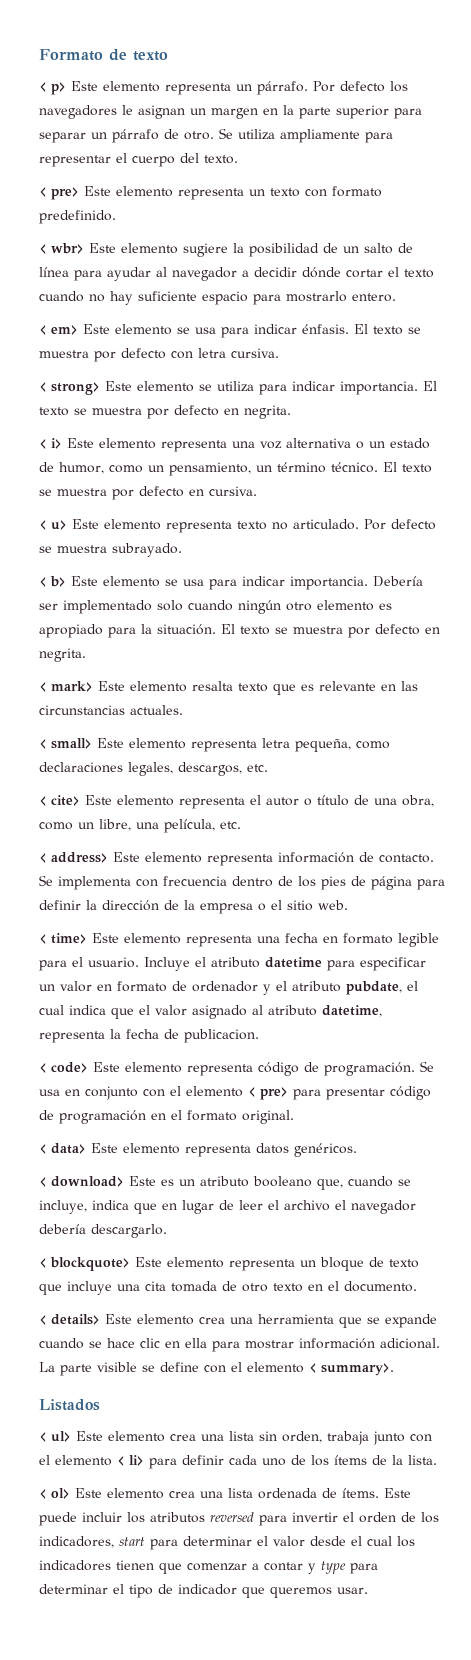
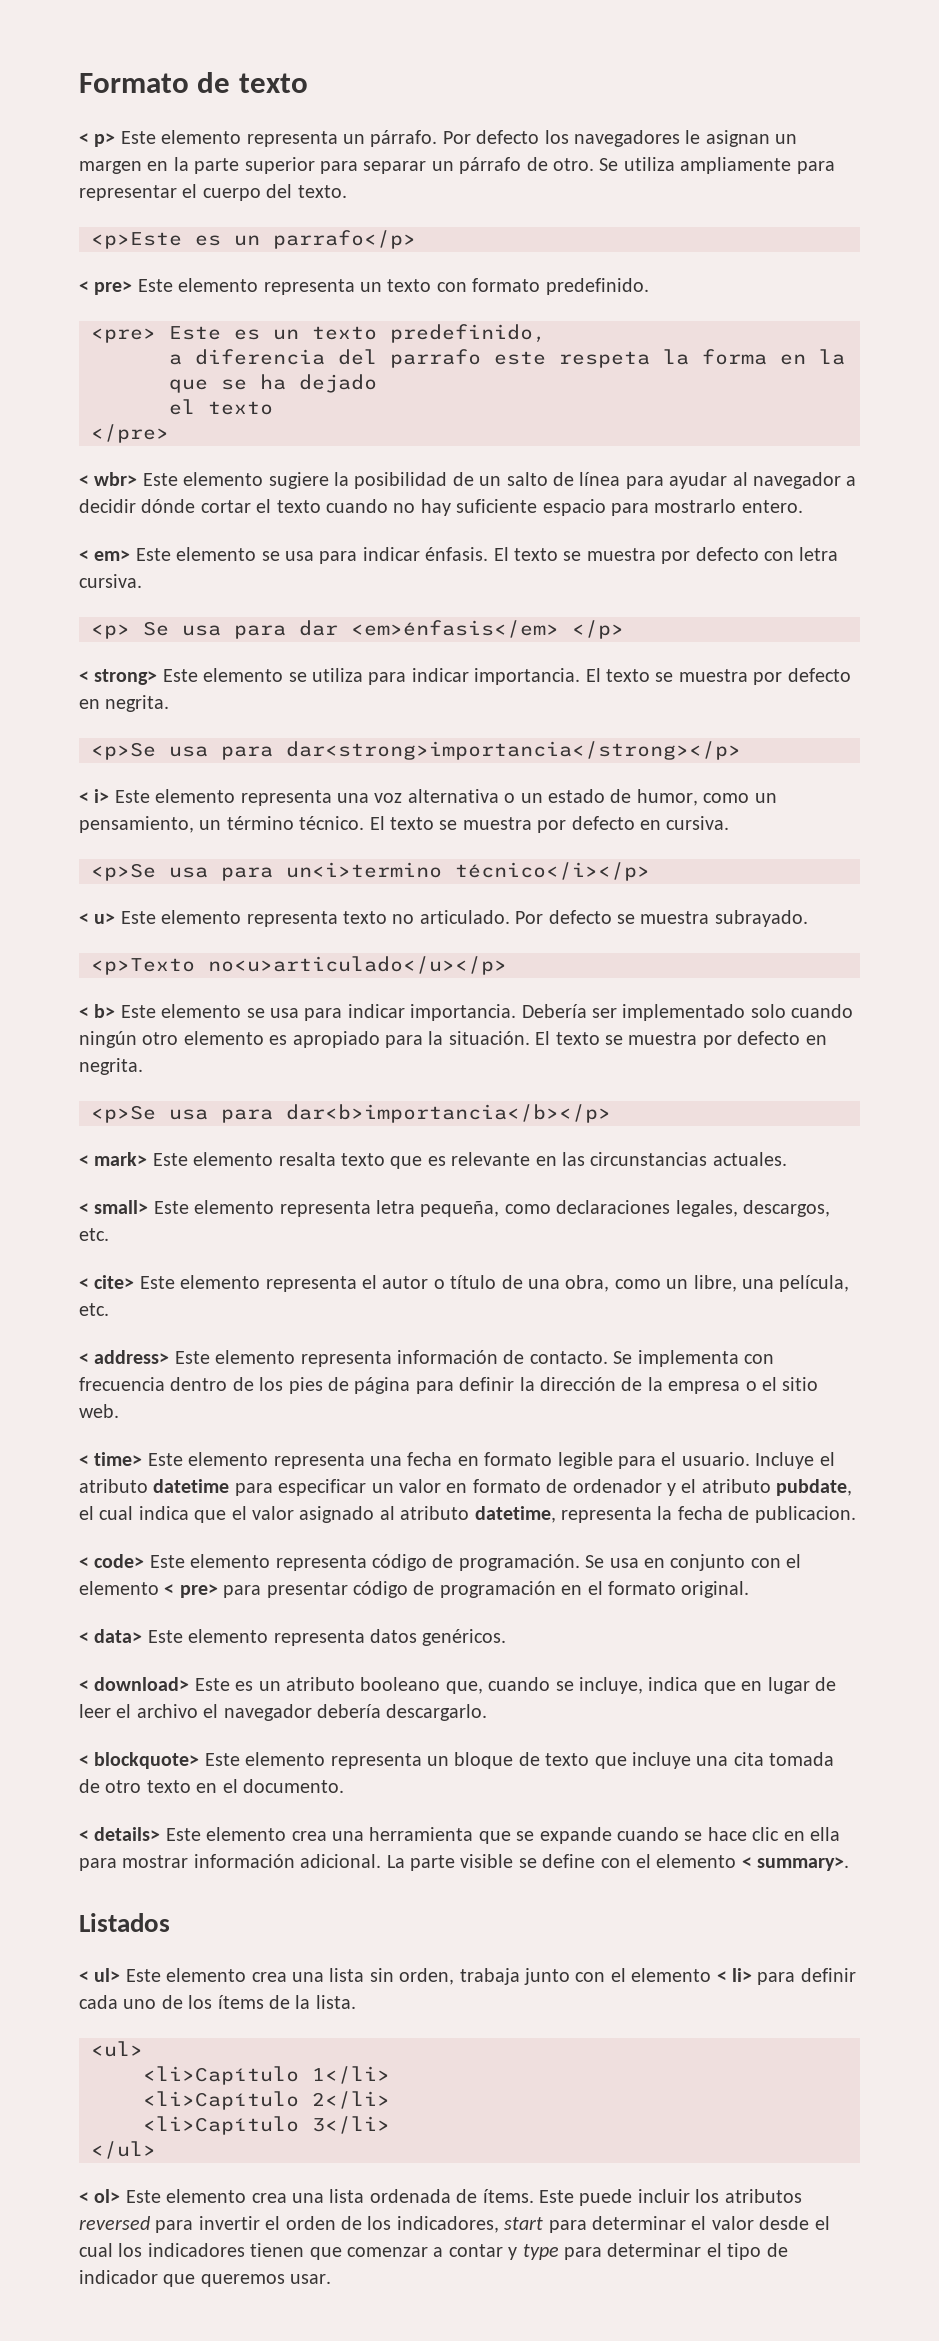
(238, 159) none -> [91,230,416,249] // <p>Este es un parrafo</p>
(116, 217) none -> [91,324,546,343] [169,349,845,368] [169,374,377,393] [169,399,273,415] [91,424,169,443] // <pre> Este es un texto predefinido, // a diferencia del parrafo este respeta la forma en la que se ha dejado // el texto // </pre>
(279, 353) none -> [91,620,624,639] // <p> Se usa para dar <em>énfasis</em> </p>
(291, 412) none -> [91,741,741,760] // <p>Se usa para dar<strong>importancia</strong></p>
(257, 491) none -> [91,862,650,881] // <p>Se usa para un<i>termino técnico</i></p>
(182, 550) none -> [91,956,507,975] // <p>Texto no<u>articulado</u></p>
(86, 655) none -> [91,1104,611,1123] // <p>Se usa para dar<b>importancia</b></p>
(437, 1460) none -> [91,2041,143,2057] [143,2066,390,2085] [143,2091,390,2110] [143,2116,390,2135] [91,2141,156,2159] // <ul> // <li>Capítulo 1</li> // <li>Capítulo 2</li> // <li>Capítulo 3</li> // </ul>

